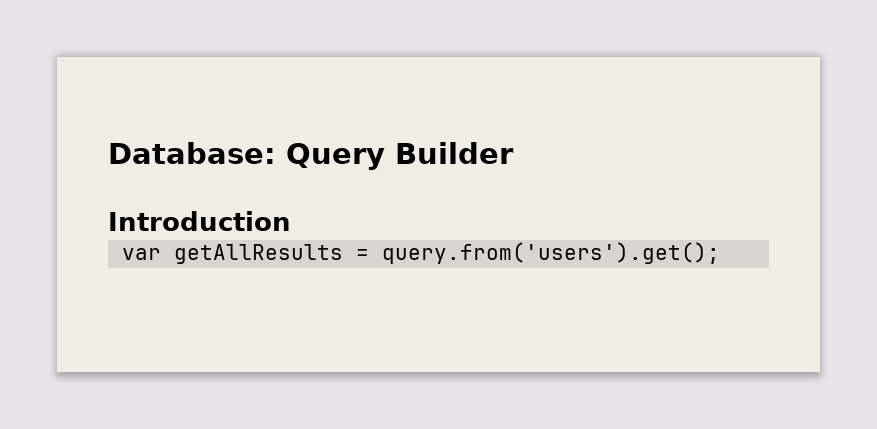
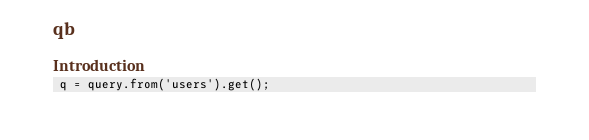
[108,142,514,170] Database: Query Builder -> [53,22,75,39] qb
[121,244,343,264] var getAllResults -> [60,82,68,91] q

